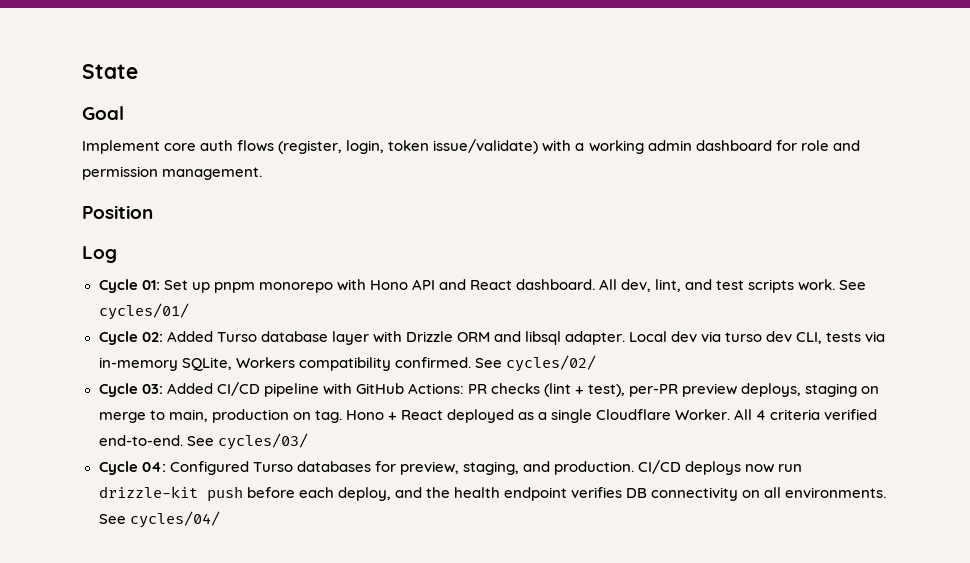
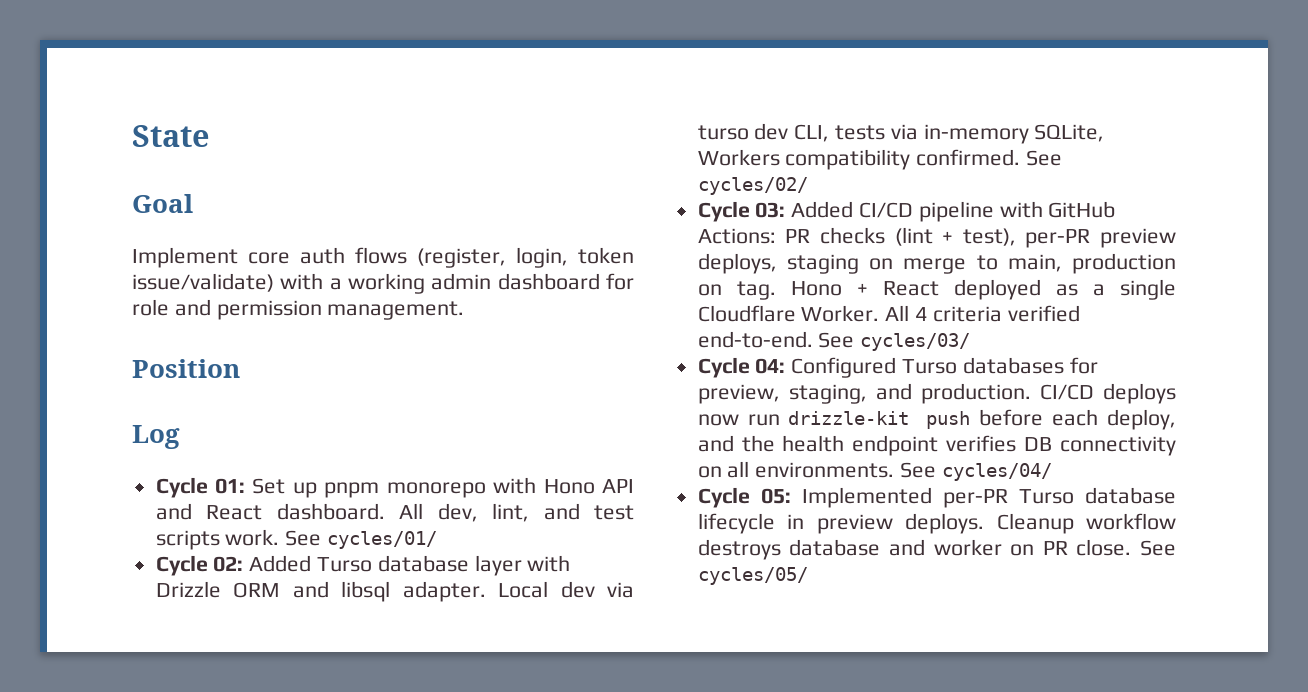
(220, 519) none -> [697,487,1176,508] [697,513,1176,534] [697,539,1176,560] [697,567,808,585] // Cycle 05: Implemented per-PR Turso database lifecycle in preview deploys. Cleanup workflow destroys database and worker on PR close. See cycles/05/

